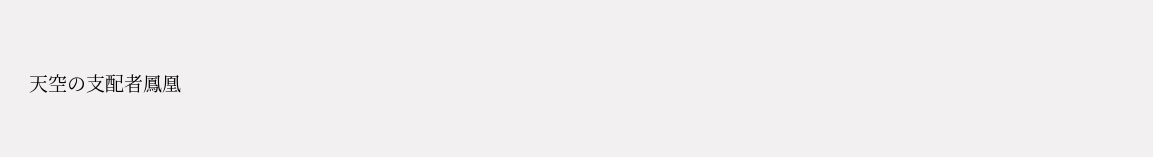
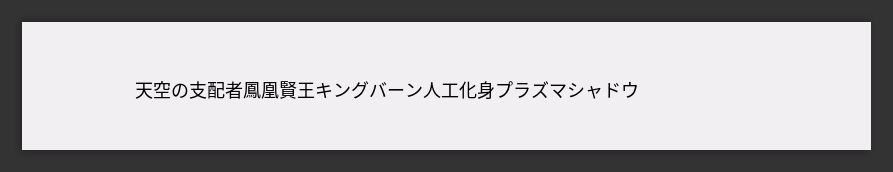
(181, 84) none -> [279,81,640,100] 賢王キングバーン人工化身プラズマシャドウ

